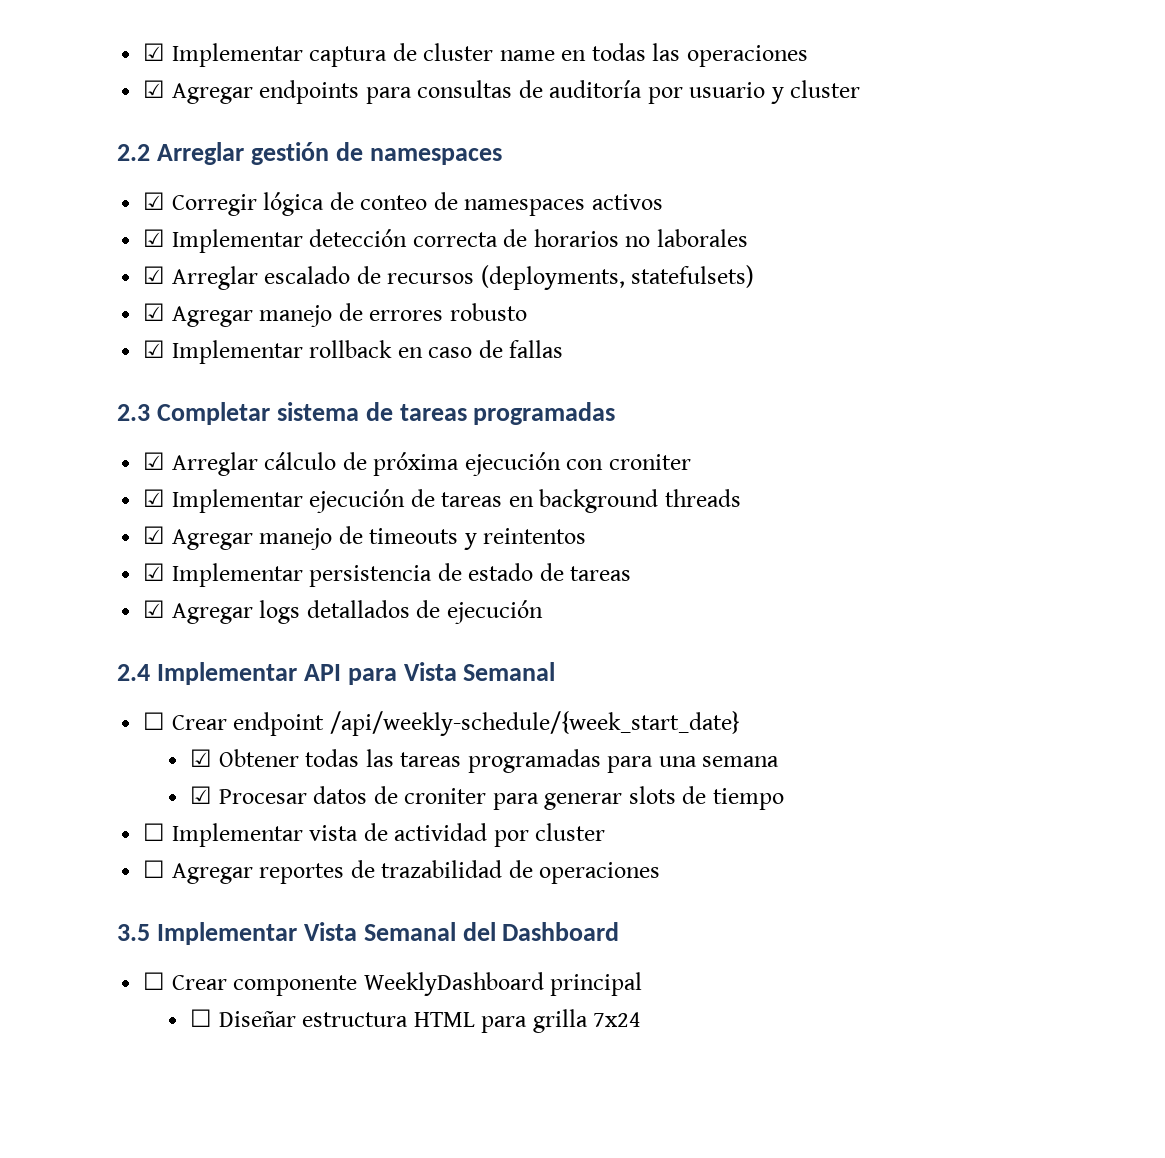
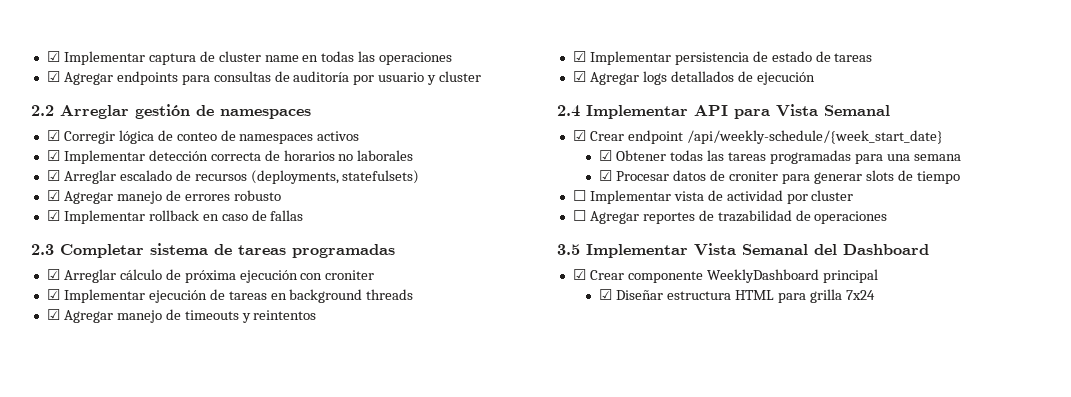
[143,712,166,730] ☐ -> [572,130,586,141] ☑
[143,972,166,990] ☐ -> [572,269,586,280] ☑
[190,1009,213,1027] ☐ -> [599,289,613,300] ☑

